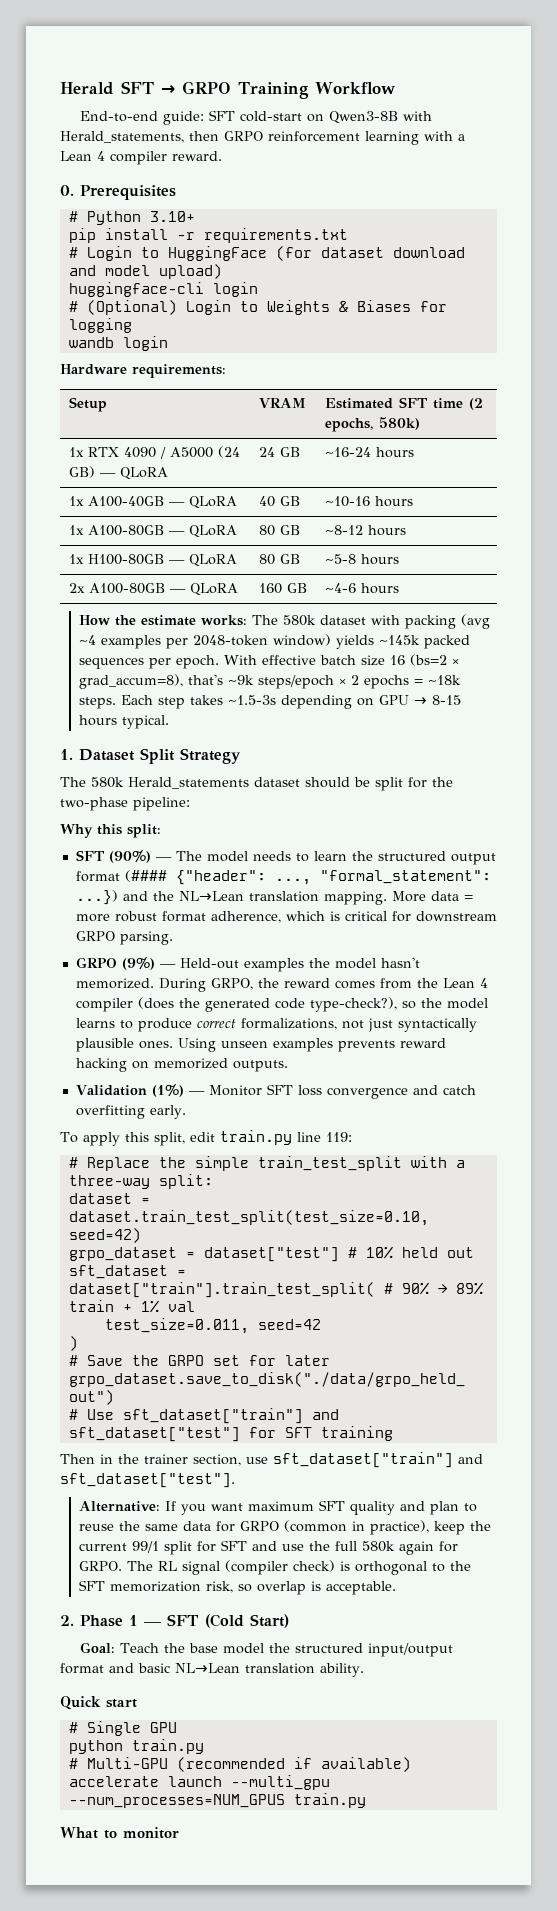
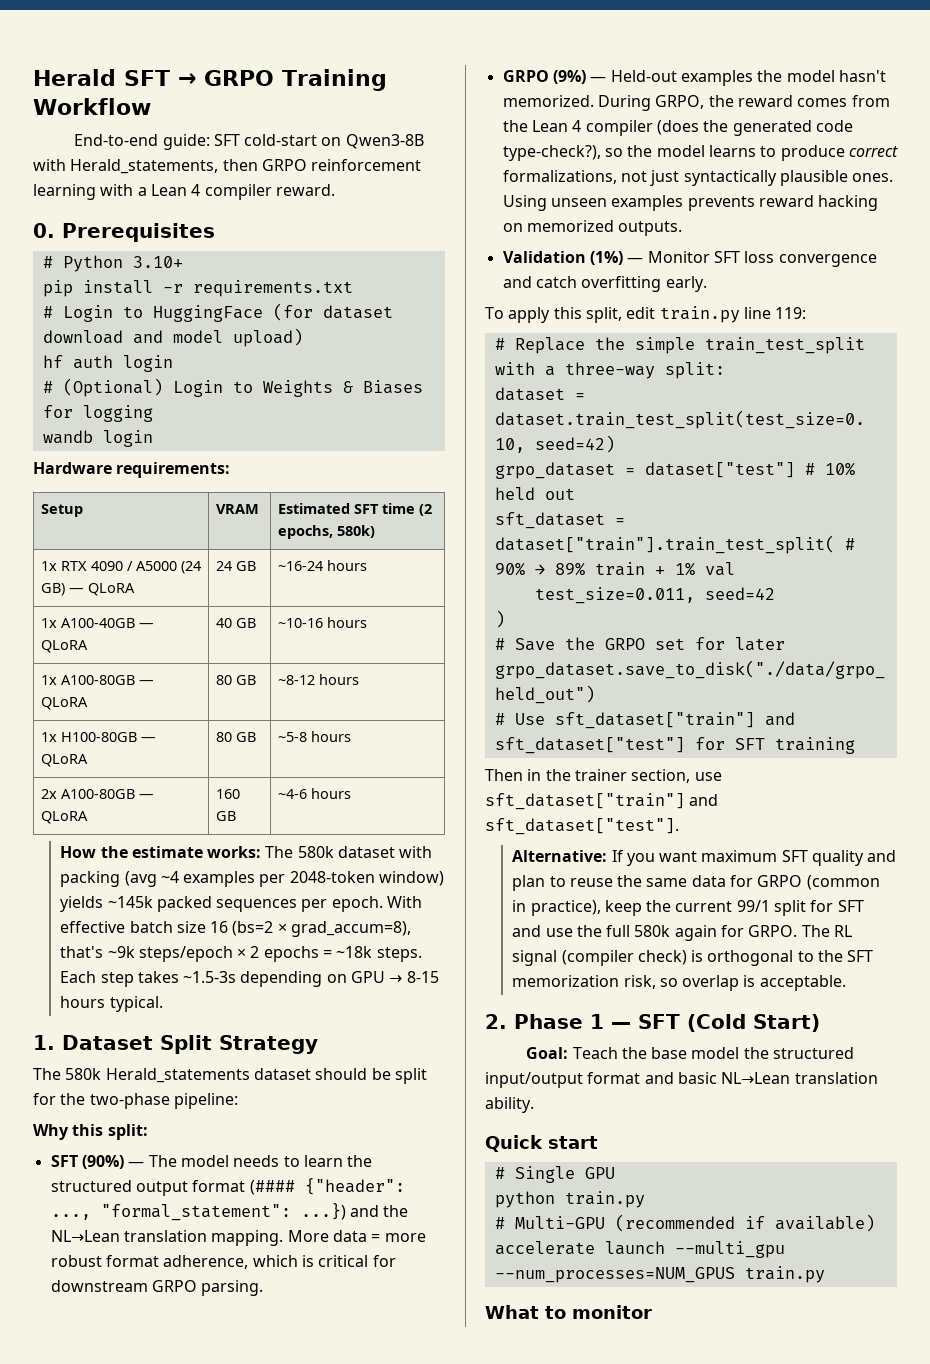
[68,282,204,297] huggingface-cli -> [42,355,113,369] hf auth

